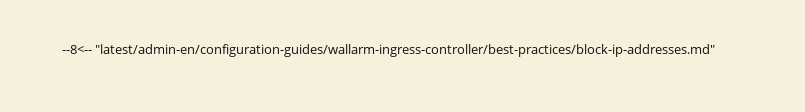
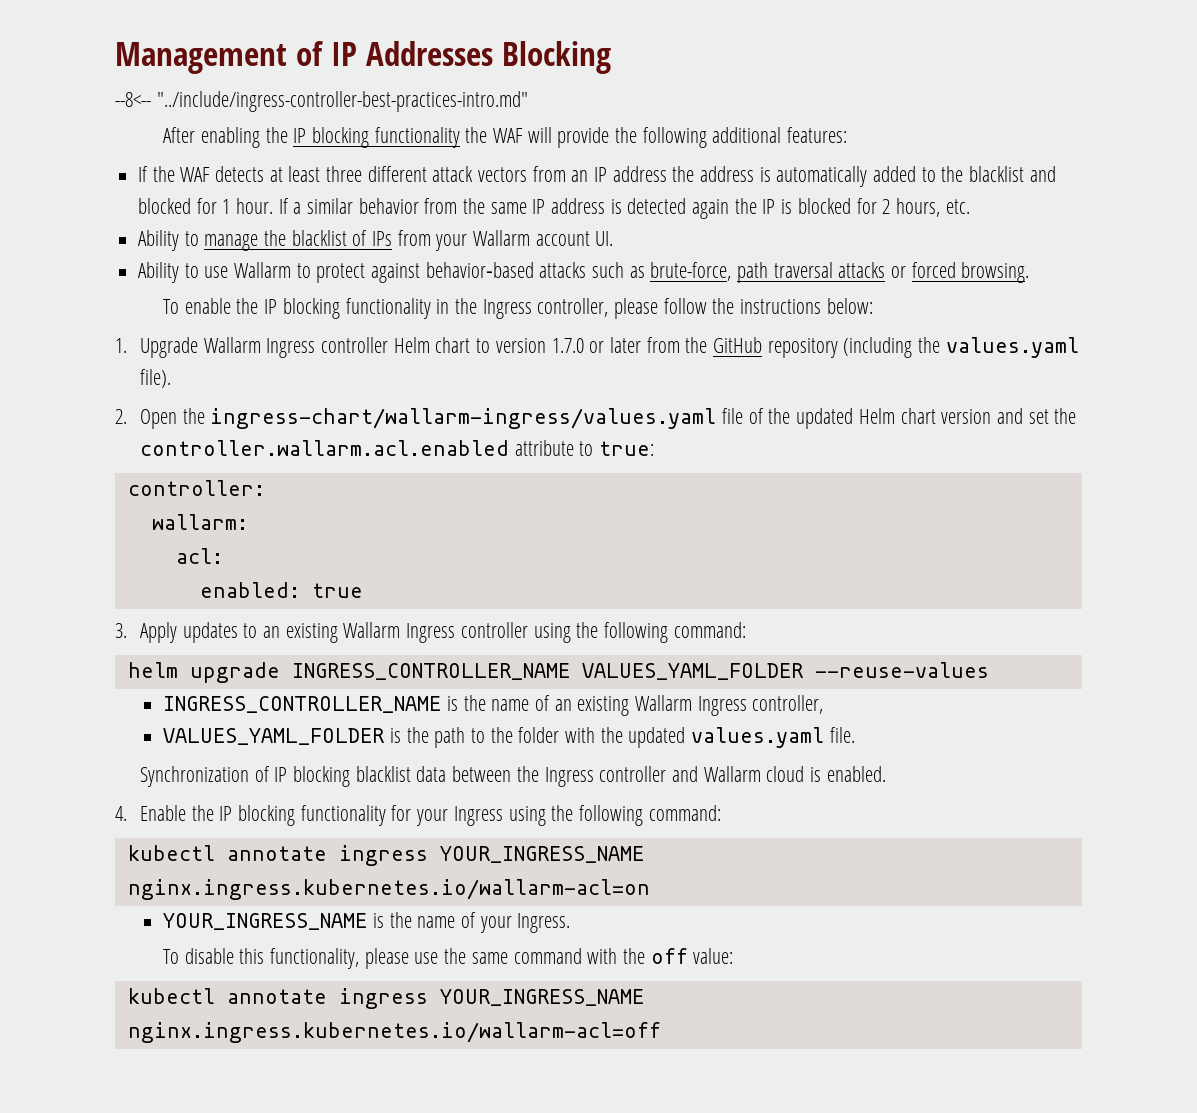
[62,44,716,57] --8<-- "latest/admin-en/configuration-guides/wallarm-ingress-controller/best-practices/block-ip-addresses.md" -> [115,41,611,74] [115,91,528,112] [163,127,847,148] [138,166,1056,187] [138,198,970,219] [138,230,614,251] [138,262,1030,283] [163,298,873,319] [115,337,1079,358] [140,369,172,388] [115,408,1077,429] [140,440,655,456] [127,480,265,496] [151,514,248,530] [175,548,223,564] [199,582,363,598] [115,622,746,643] [127,662,989,683] [163,695,824,716] [163,727,855,748] [140,766,886,787] [115,805,721,826] [127,845,644,866] [127,879,650,900] [163,912,571,933] [163,948,734,969] [127,988,644,1009] [127,1022,661,1043] Management of IP Addresses Blocking // --8<-- "../include/ingress-controller-best-practices-intro.md" // After enabling the IP blocking functionality the WAF will provide the following additional features: // If the WAF detects at least three different attack vectors from an IP address the address is automatically added to the blacklist and blocked for 1 hour. If a similar behavior from the same IP address is detected again the IP is blocked for 2 hours, etc. // Ability to manage the blacklist of IPs from your Wallarm account UI. // Ability to use Wallarm to protect against behavior‑based attacks such as brute-force, path traversal attacks or forced browsing. // To enable the IP blocking functionality in the Ingress controller, please follow the instructions below: // 1. Upgrade Wallarm Ingress controller Helm chart to version 1.7.0 or later from the GitHub repository (including the values.yaml file). // 2. Open the ingress-chart/wallarm-ingress/values.yaml file of the updated Helm chart version and set the controller.wallarm.acl.enabled attribute to true: // controller: // wallarm: // acl: // enabled: true // 3. Apply updates to an existing Wallarm Ingress controller using the following command: // helm upgrade INGRESS_CONTROLLER_NAME VALUES_YAML_FOLDER --reuse-values // INGRESS_CONTROLLER_NAME is the name of an existing Wallarm Ingress controller, // VALUES_YAML_FOLDER is the path to the folder with the updated values.yaml file. // Synchronization of IP blocking blacklist data between the Ingress controller and Wallarm cloud is enabled. // 4. Enable the IP blocking functionality for your Ingress using the following command: // kubectl annotate ingress YOUR_INGRESS_NAME nginx.ingress.kubernetes.io/wallarm-acl=on // YOUR_INGRESS_NAME is the name of your Ingress. // To disable this functionality, please use the same command with the off value: // kubectl annotate ingress YOUR_INGRESS_NAME nginx.ingress.kubernetes.io/wallarm-acl=off

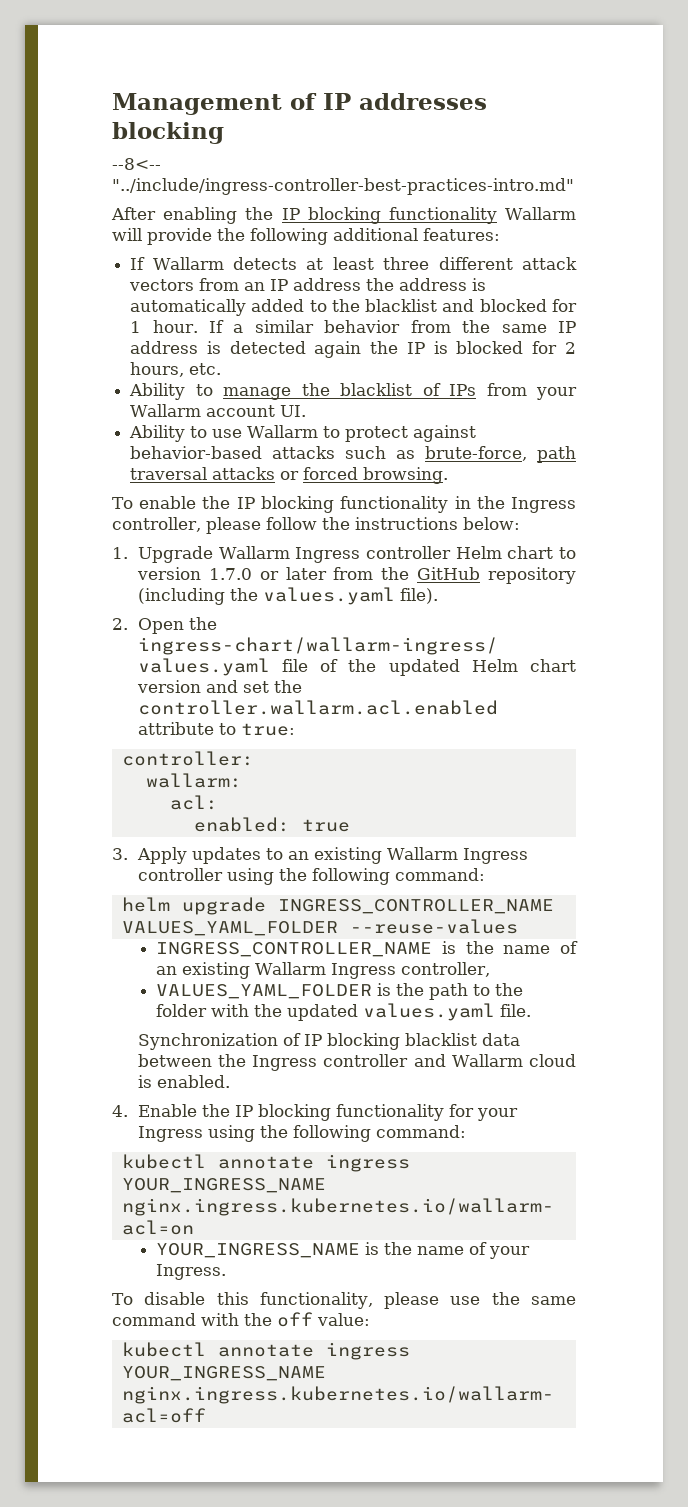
[365,41,611,74] Addresses Blocking -> [359,93,487,110] [112,122,224,144] addresses blocking
[465,127,523,143] the WAF -> [505,207,577,220] Wallarm
[152,166,211,182] the WAF -> [152,257,224,270] Wallarm

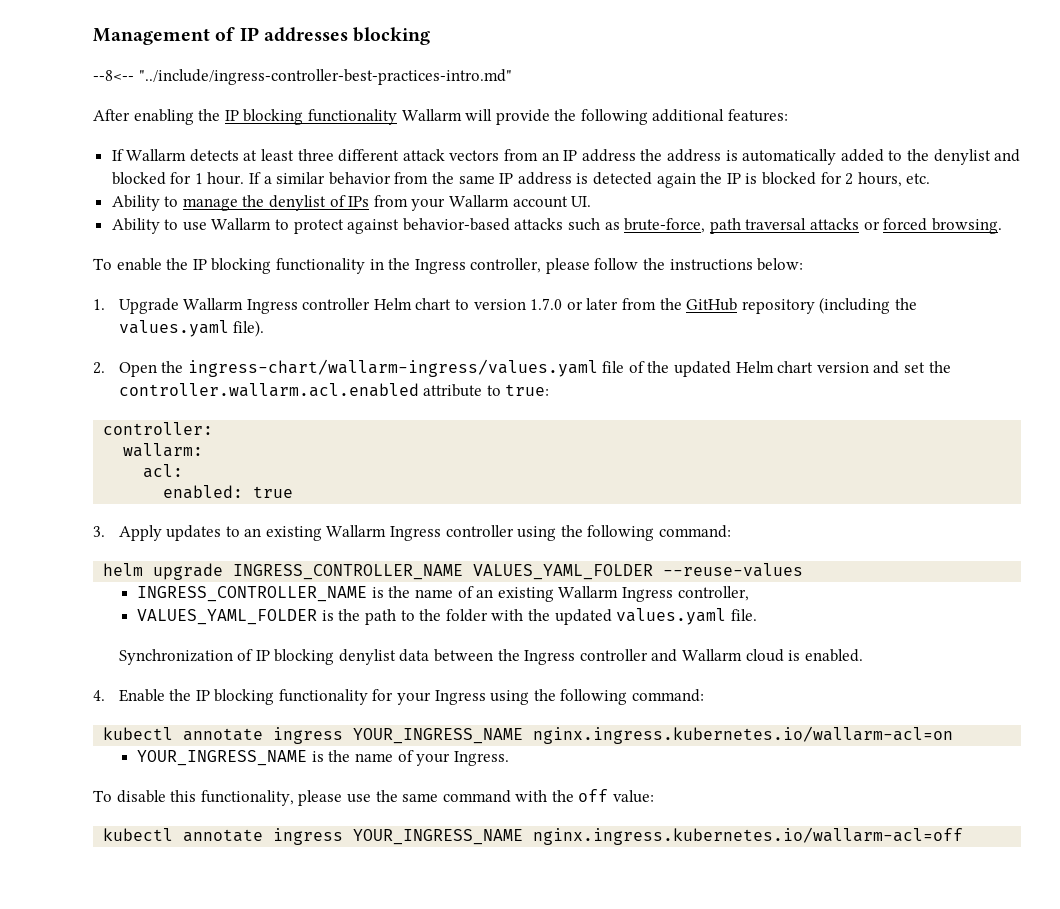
[365,299,438,312] blacklist -> [933,149,991,165] denylist
[340,383,413,396] blacklist -> [269,195,327,211] denylist
[404,1033,477,1046] blacklist -> [338,649,396,665] denylist

